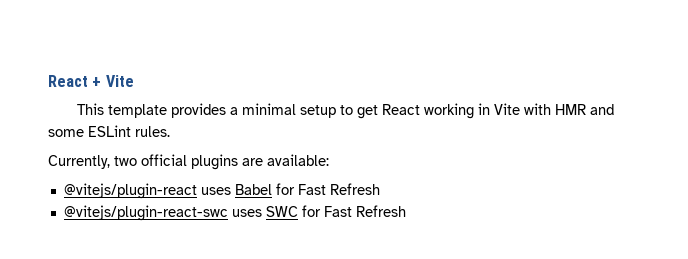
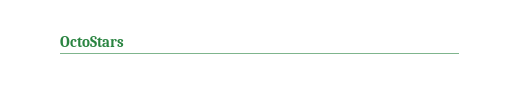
[48,75,134,87] [77,103,615,119] [48,125,170,137] [48,154,329,170] [63,183,380,199] [63,205,406,221] React + Vite // This template provides a minimal setup to get React working in Vite with HMR and some ESLint rules. // Currently, two official plugins are available: // @vitejs/plugin-react uses Babel for Fast Refresh // @vitejs/plugin-react-swc uses SWC for Fast Refresh -> [60,36,124,47] OctoStars

